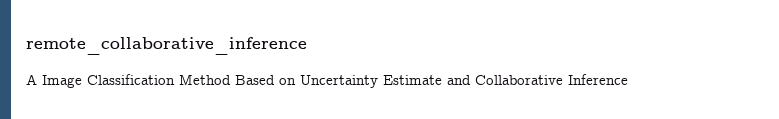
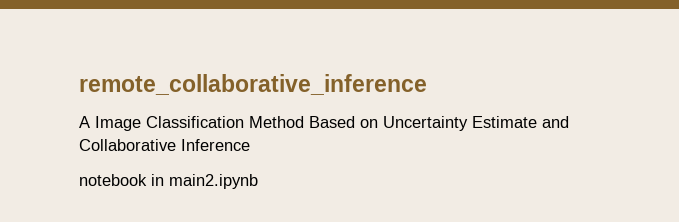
(628, 79) none -> [79,174,258,189] // notebook in main2.ipynb

